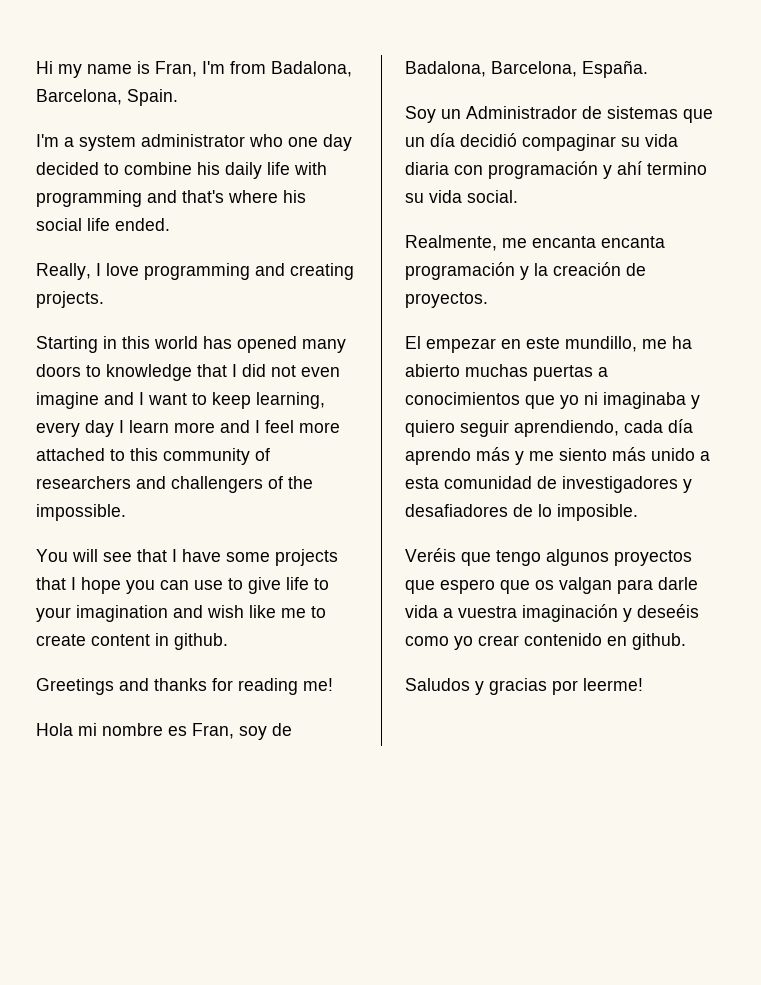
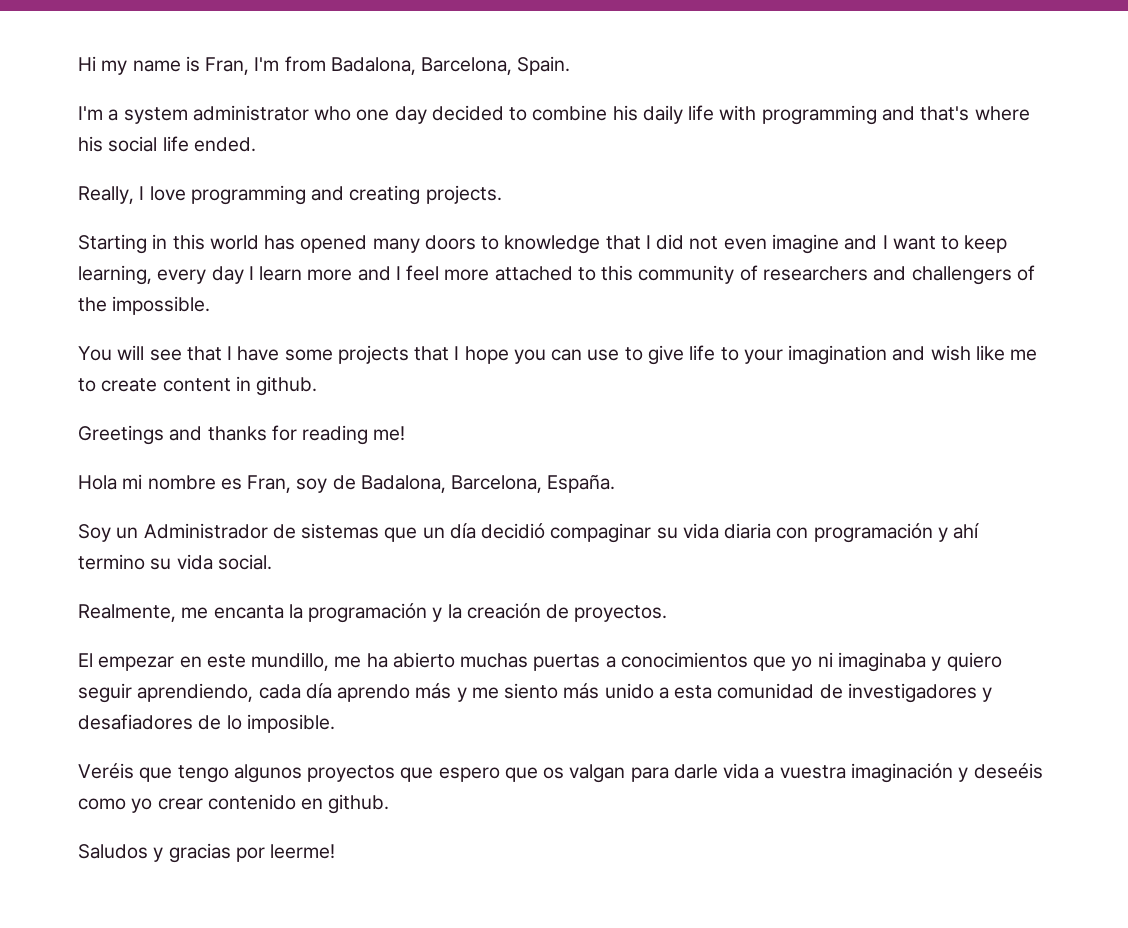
[601,236,665,248] encanta -> [288,604,303,619] la

